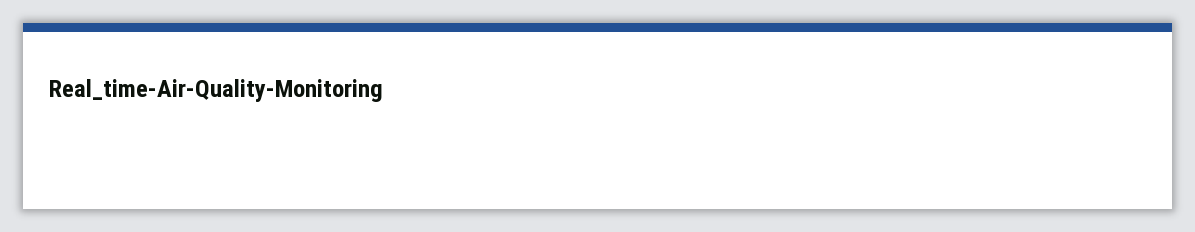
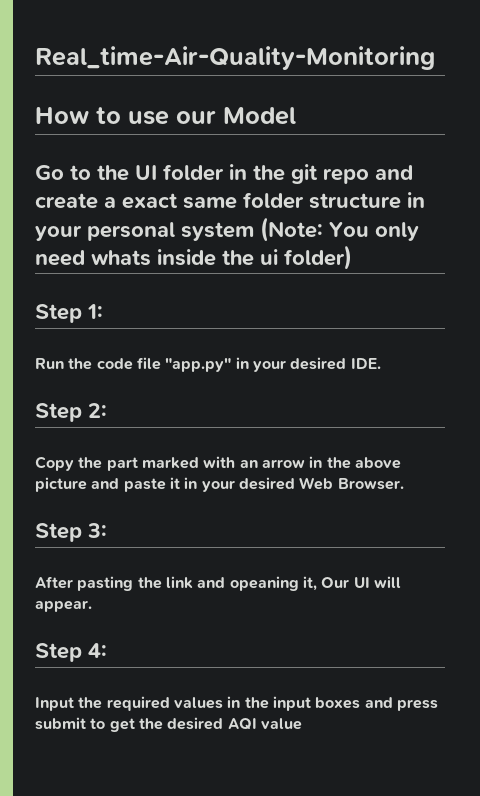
(383, 90) none -> [35,107,296,125] [35,164,413,184] [35,192,425,209] [35,217,419,242] [35,245,352,270] [35,304,103,323] [35,357,381,372] [35,403,107,422] [35,456,401,471] [35,477,404,492] [35,523,107,542] [35,576,401,591] [35,600,92,612] [35,643,107,662] [35,696,438,711] [35,717,302,732] // How to use our Model // Go to the UI folder in the git repo and create a exact same folder structure in your personal system (Note: You only need whats inside the ui folder) // Step 1: // Run the code file "app.py" in your desired IDE. // Step 2: // Copy the part marked with an arrow in the above picture and paste it in your desired Web Browser. // Step 3: // After pasting the link and opeaning it, Our UI will appear. // Step 4: // Input the required values in the input boxes and press submit to get the desired AQI value

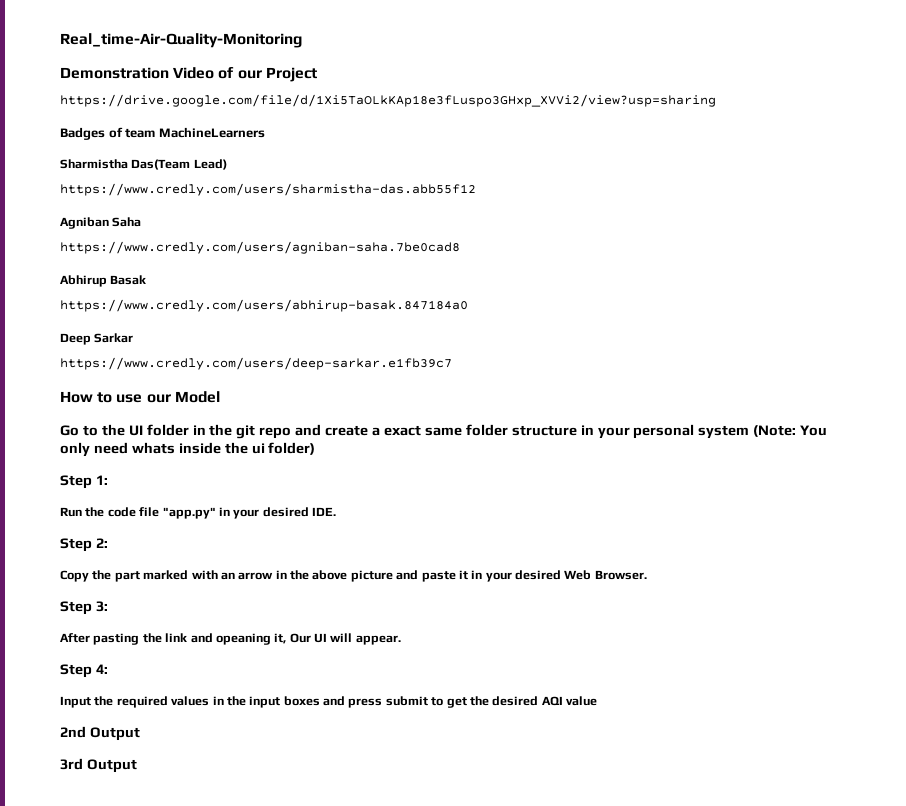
(435, 58) none -> [60,67,317,82] [60,94,716,107] [60,127,265,140] [60,159,227,170] [60,183,476,196] [60,217,142,229] [60,241,460,254] [60,275,147,287] [60,299,468,312] [60,333,134,345] [60,357,452,370] // Demonstration Video of our Project // https://drive.google.com/file/d/1Xi5TaOLkKAp18e3fLuspo3GHxp_XVVi2/view?usp=sharing // Badges of team MachineLearners // Sharmistha Das(Team Lead) // https://www.credly.com/users/sharmistha-das.abb55f12 // Agniban Saha // https://www.credly.com/users/agniban-saha.7be0cad8 // Abhirup Basak // https://www.credly.com/users/abhirup-basak.847184a0 // Deep Sarkar // https://www.credly.com/users/deep-sarkar.e1fb39c7
(302, 724) none -> [60,726,140,741] [60,758,137,773] // 2nd Output // 3rd Output

